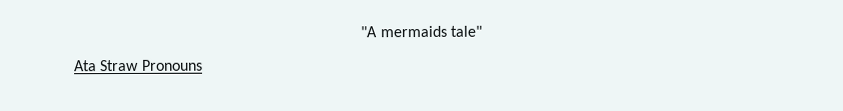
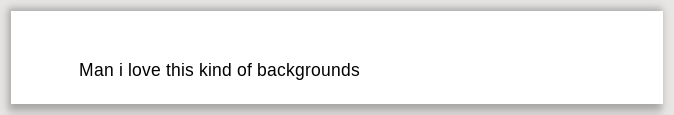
[360,25,482,38] [74,59,203,72] "A mermaids tale" // Ata Straw Pronouns -> [79,63,360,80] Man i love this kind of backgrounds

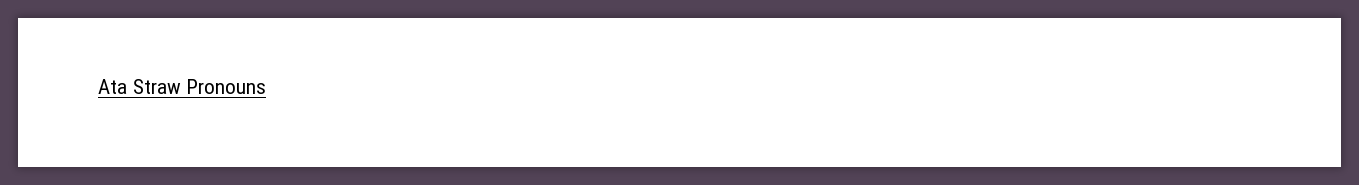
[79,63,360,80] Man i love this kind of backgrounds -> [98,79,267,94] Ata Straw Pronouns

